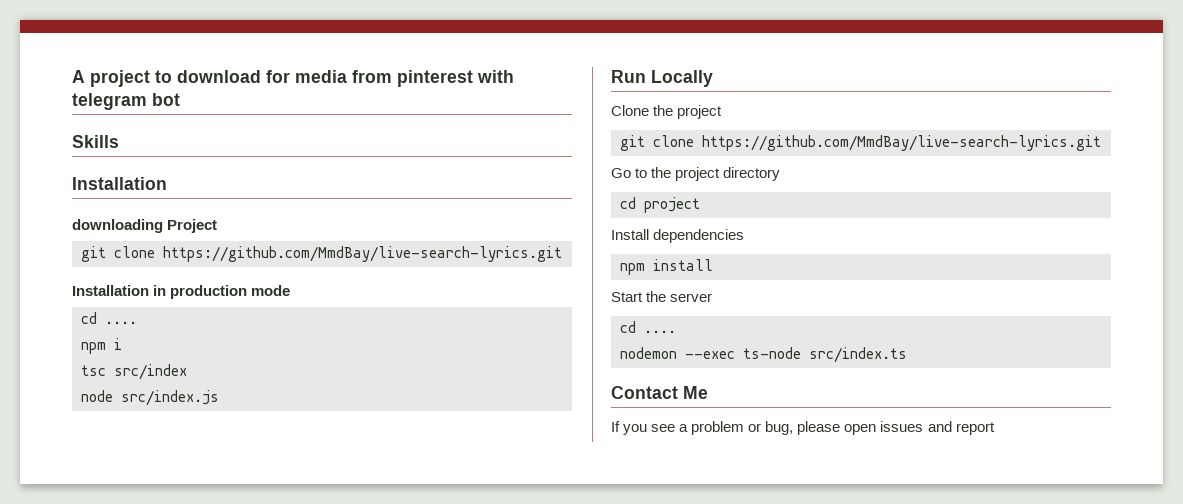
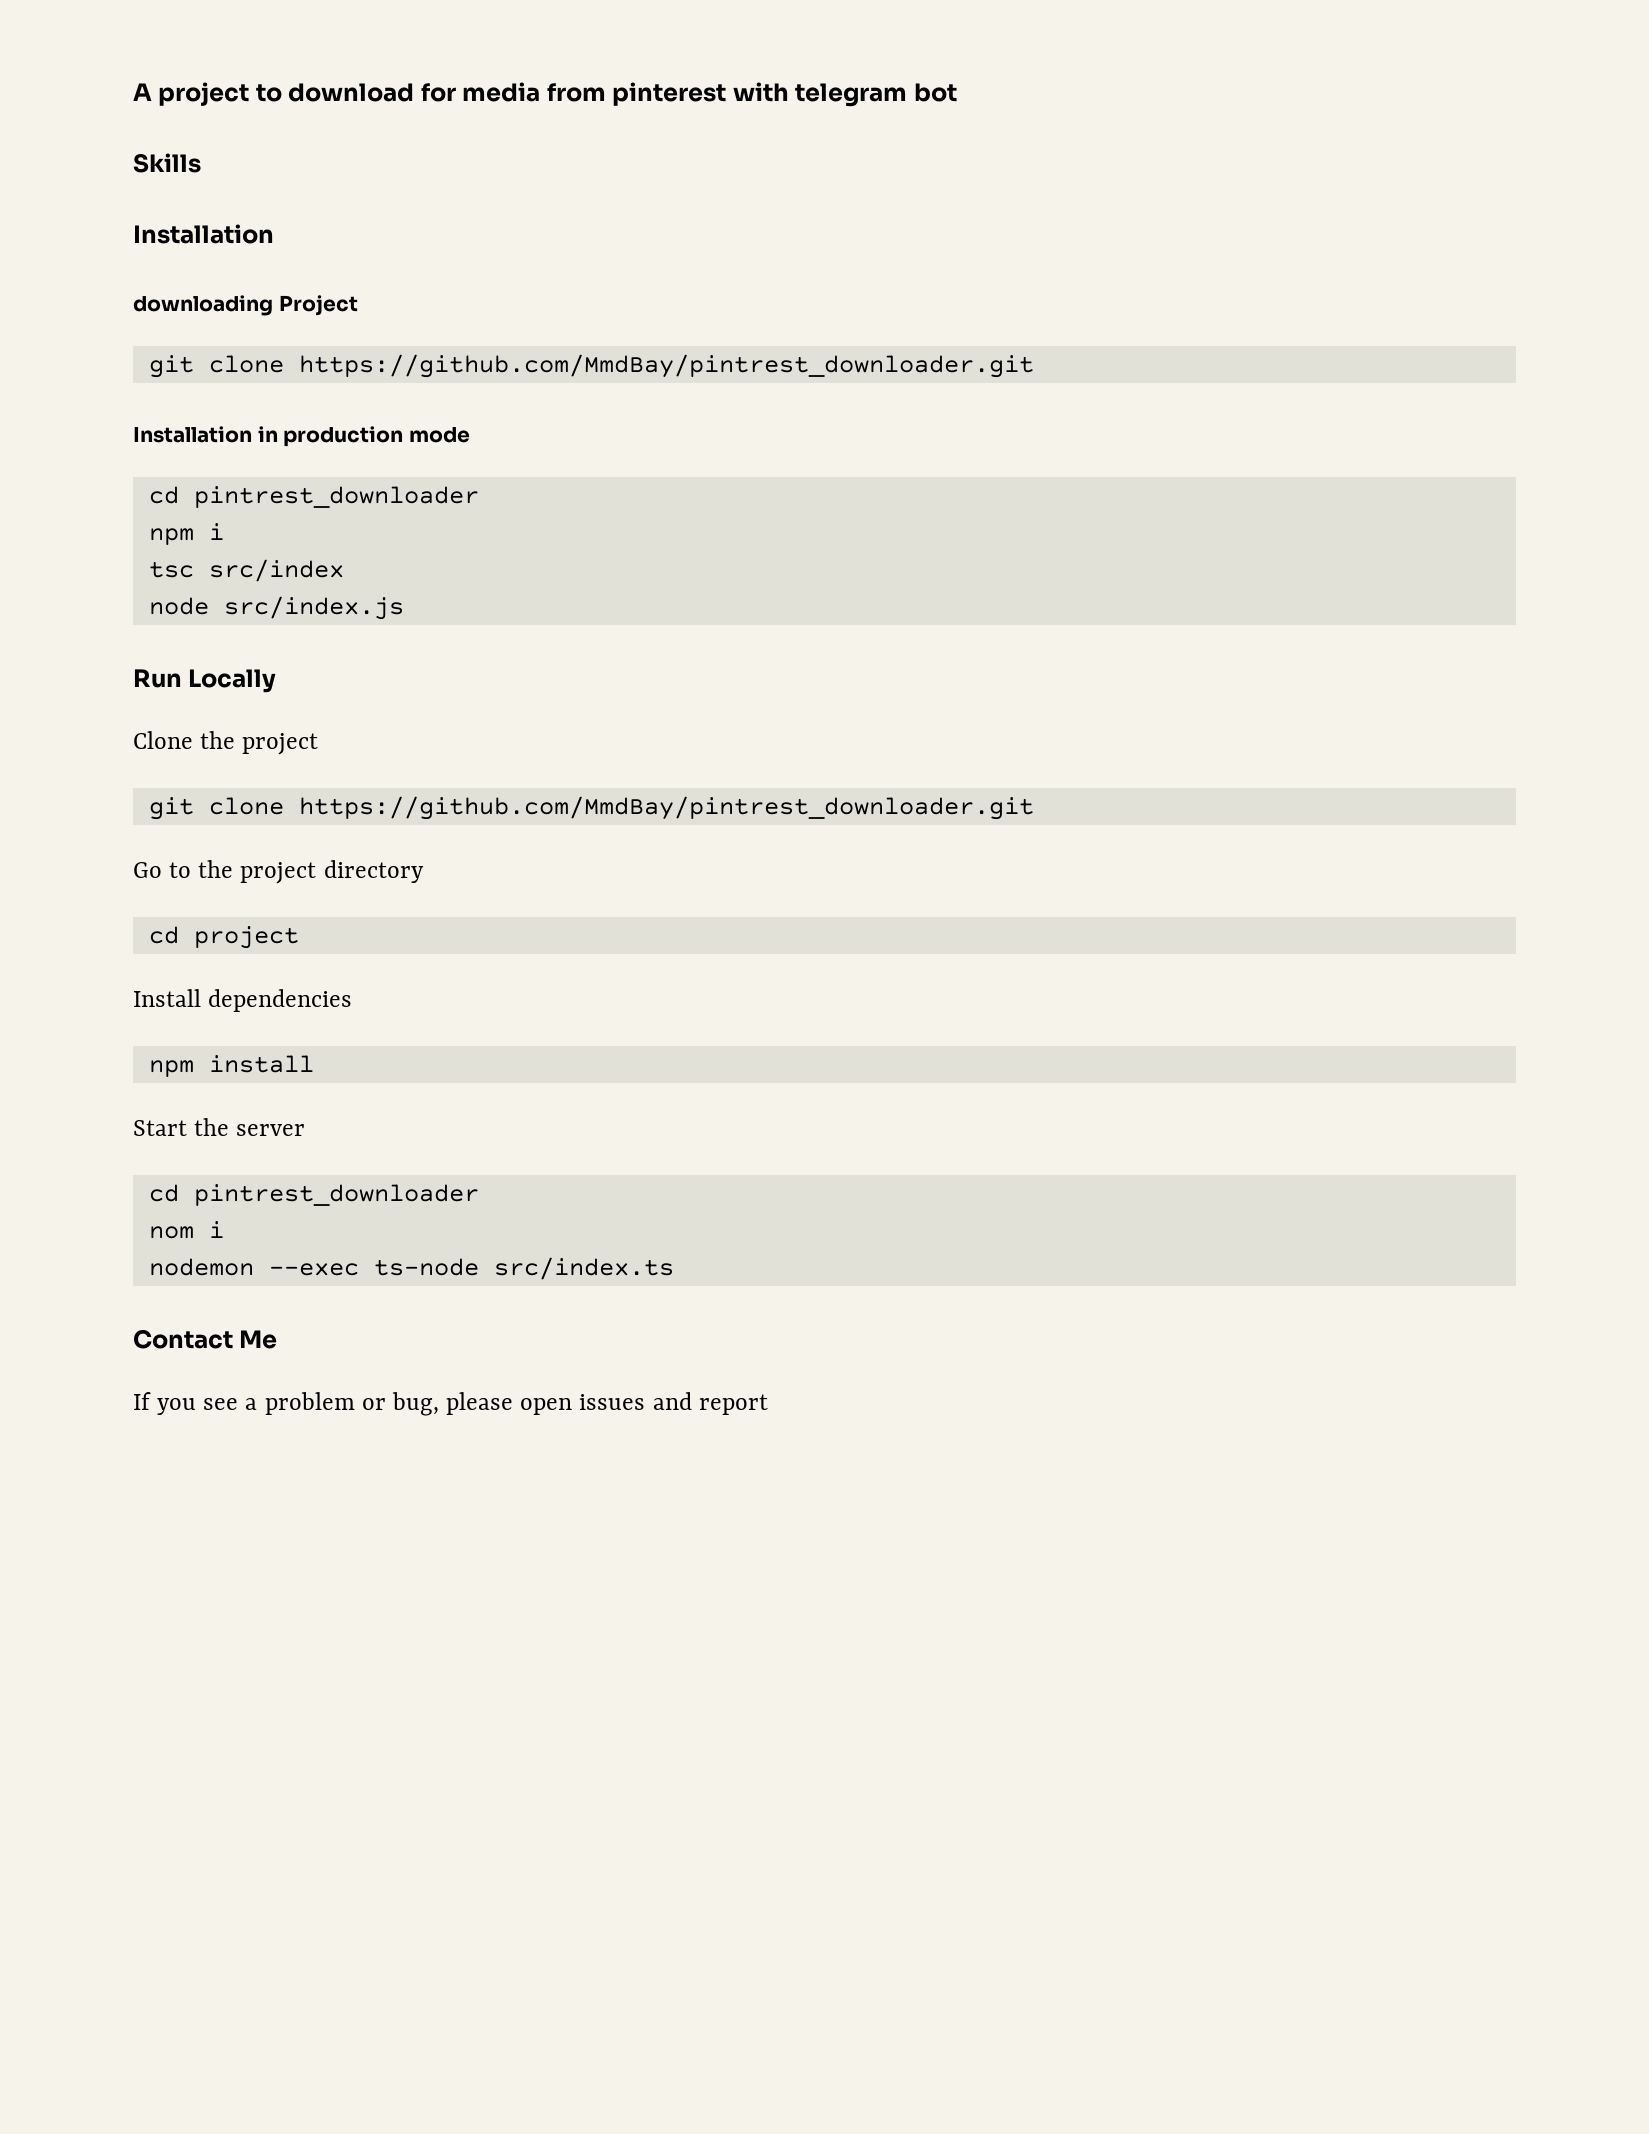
[163,246,562,262] https://github.com/MmdBay/live-search-lyrics.git -> [298,354,1034,378] https://github.com/MmdBay/pintrest_downloader.git
[105,321,137,324] .... -> [193,486,479,508] pintrest_downloader
[702,135,1101,151] https://github.com/MmdBay/live-search-lyrics.git -> [298,796,1034,820] https://github.com/MmdBay/pintrest_downloader.git
[644,330,676,333] .... -> [193,1184,479,1206] [148,1221,224,1239] pintrest_downloader // nom i

